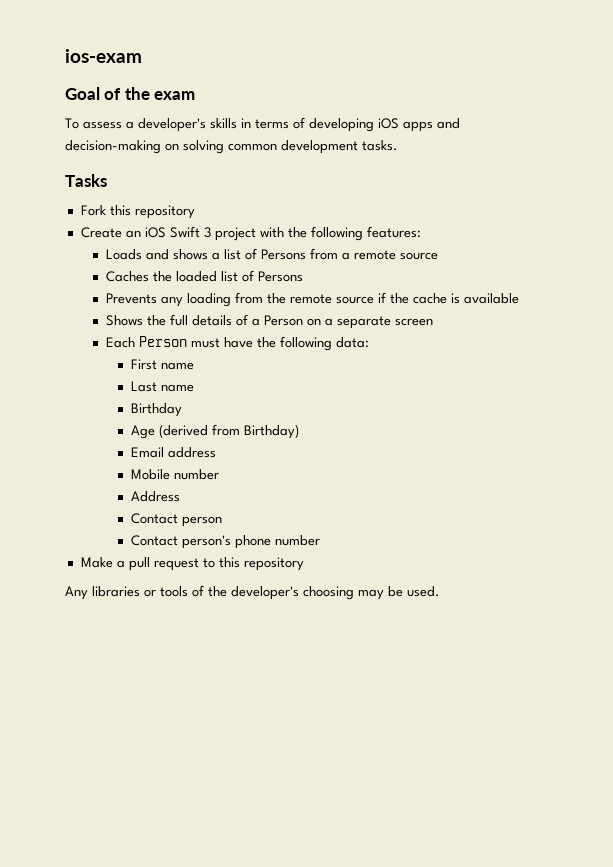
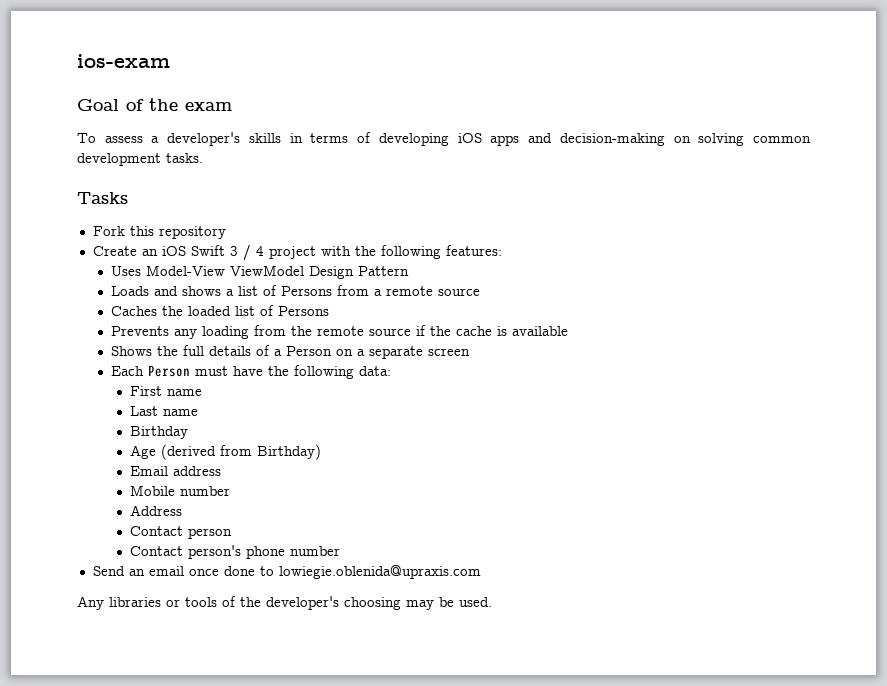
(211, 232) none -> [242,244,264,261] / 4
(421, 232) none -> [111,265,410,279] // Uses Model-View ViewModel Design Pattern
[80,557,304,571] Make a pull request to this repository -> [92,565,481,579] Send an email once done to lowiegie.oblenida@upraxis.com

